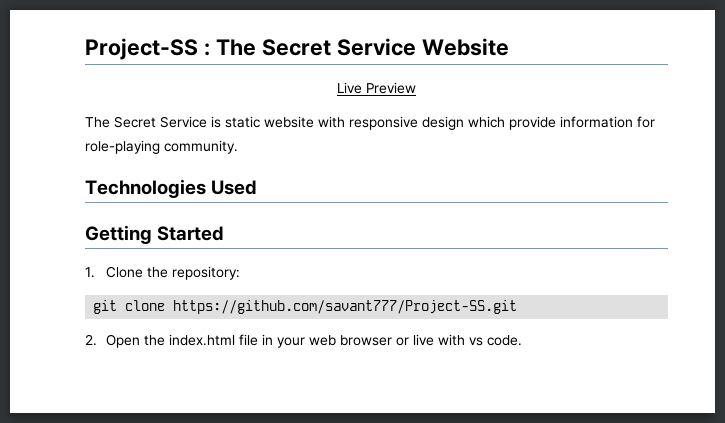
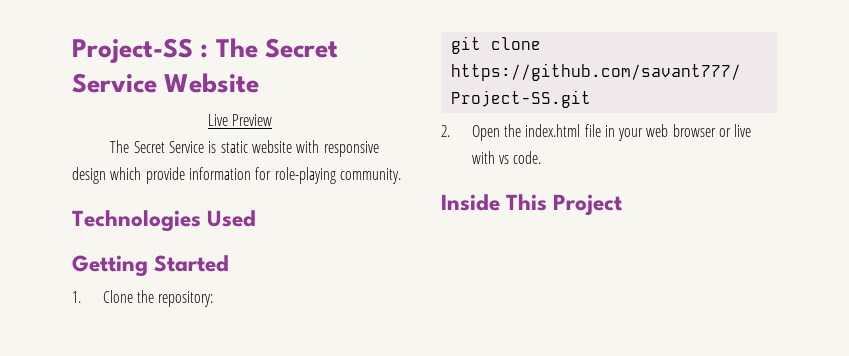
(522, 340) none -> [441,194,623,216] // Inside This Project

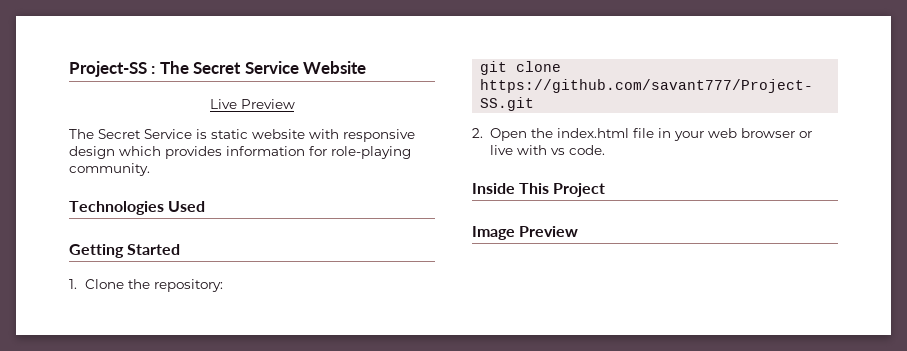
[145,167,185,184] provide -> [165,146,222,159] provides
(623, 205) none -> [472,226,579,240] // Image Preview

